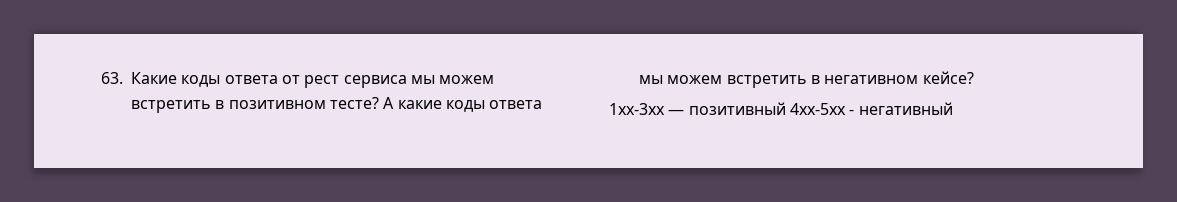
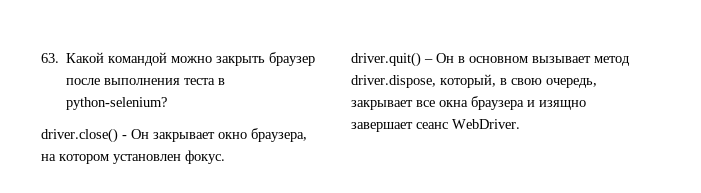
[131,72,495,88] [131,97,543,113] [639,71,974,88] [609,102,953,115] Какие коды ответа от рест сервиса мы можем встретить в позитивном тесте? А какие коды ответа мы можем встретить в негативном кейсе? // 1xx-3xx — позитивный 4xx-5xx - негативный -> [66,52,316,66] [66,78,226,85] [66,97,168,110] [41,128,307,143] [41,150,225,164] [351,52,630,67] [351,74,597,88] [351,96,586,110] [351,119,520,132] Какой командой можно закрыть браузер после выполнения теста в python-selenium? // driver.close() - Он закрывает окно браузера, на котором установлен фокус. // driver.quit() – Он в основном вызывает метод driver.dispose, который, в свою очередь, закрывает все окна браузера и изящно завершает сеанс WebDriver.

